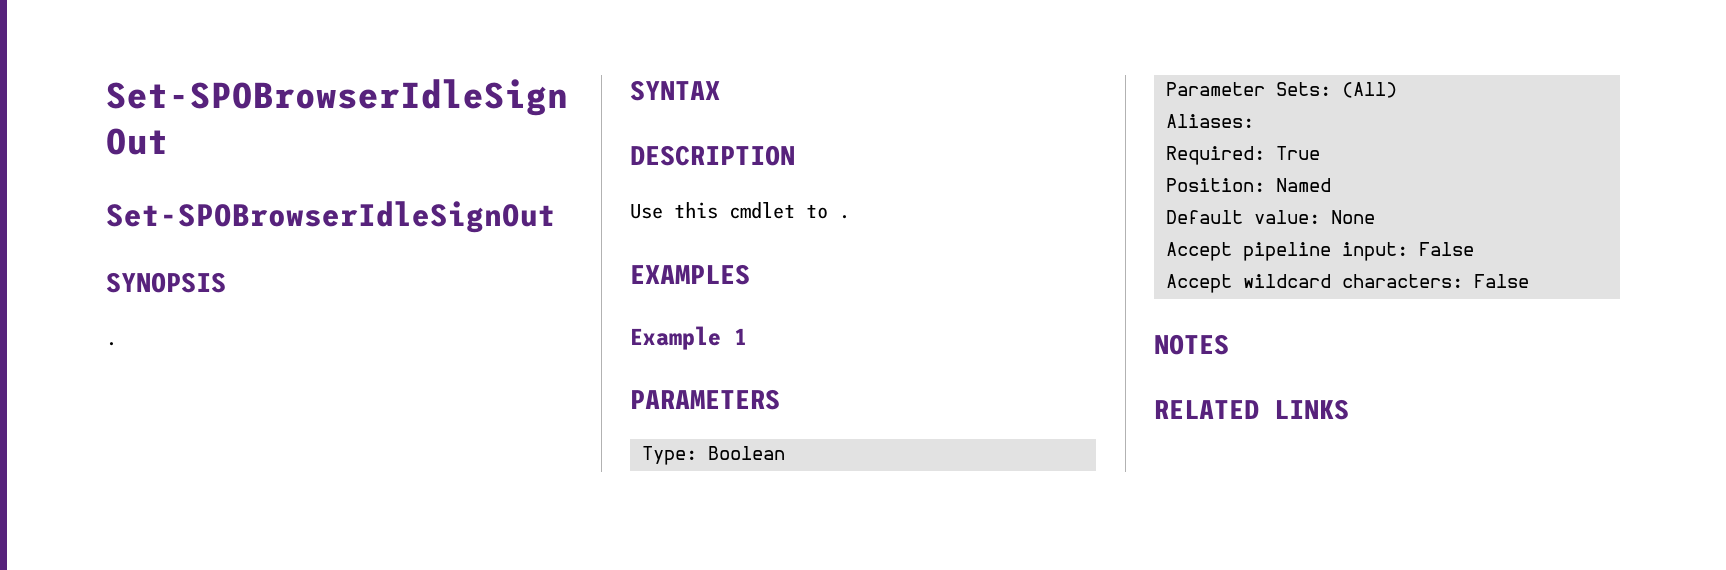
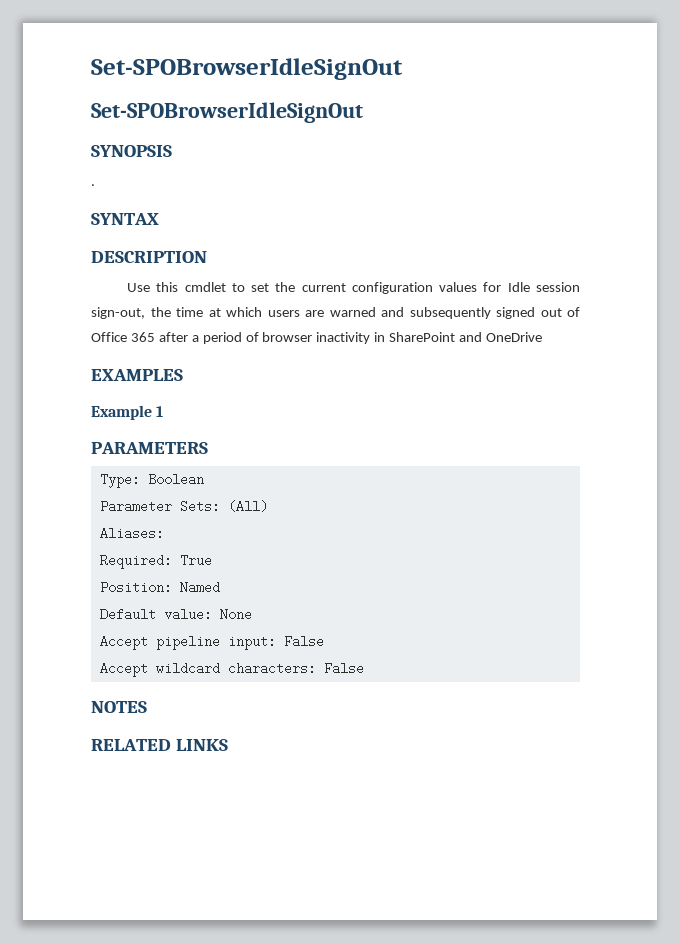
[839,215,850,219] . -> [251,282,580,294] [91,307,580,319] [91,332,543,344] set the current configuration values for Idle session sign-out, the time at which users are warned and subsequently signed out of Office 365 after a period of browser inactivity in SharePoint and OneDrive

